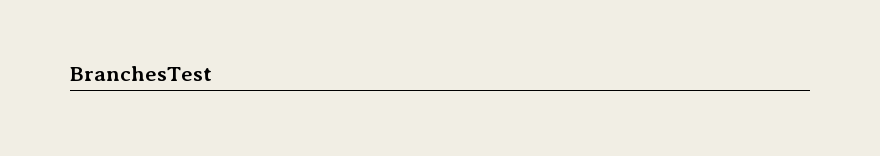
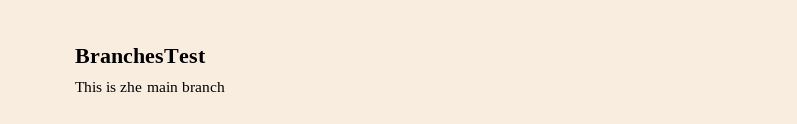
(212, 73) none -> [75,82,225,92] // This is zhe main branch

